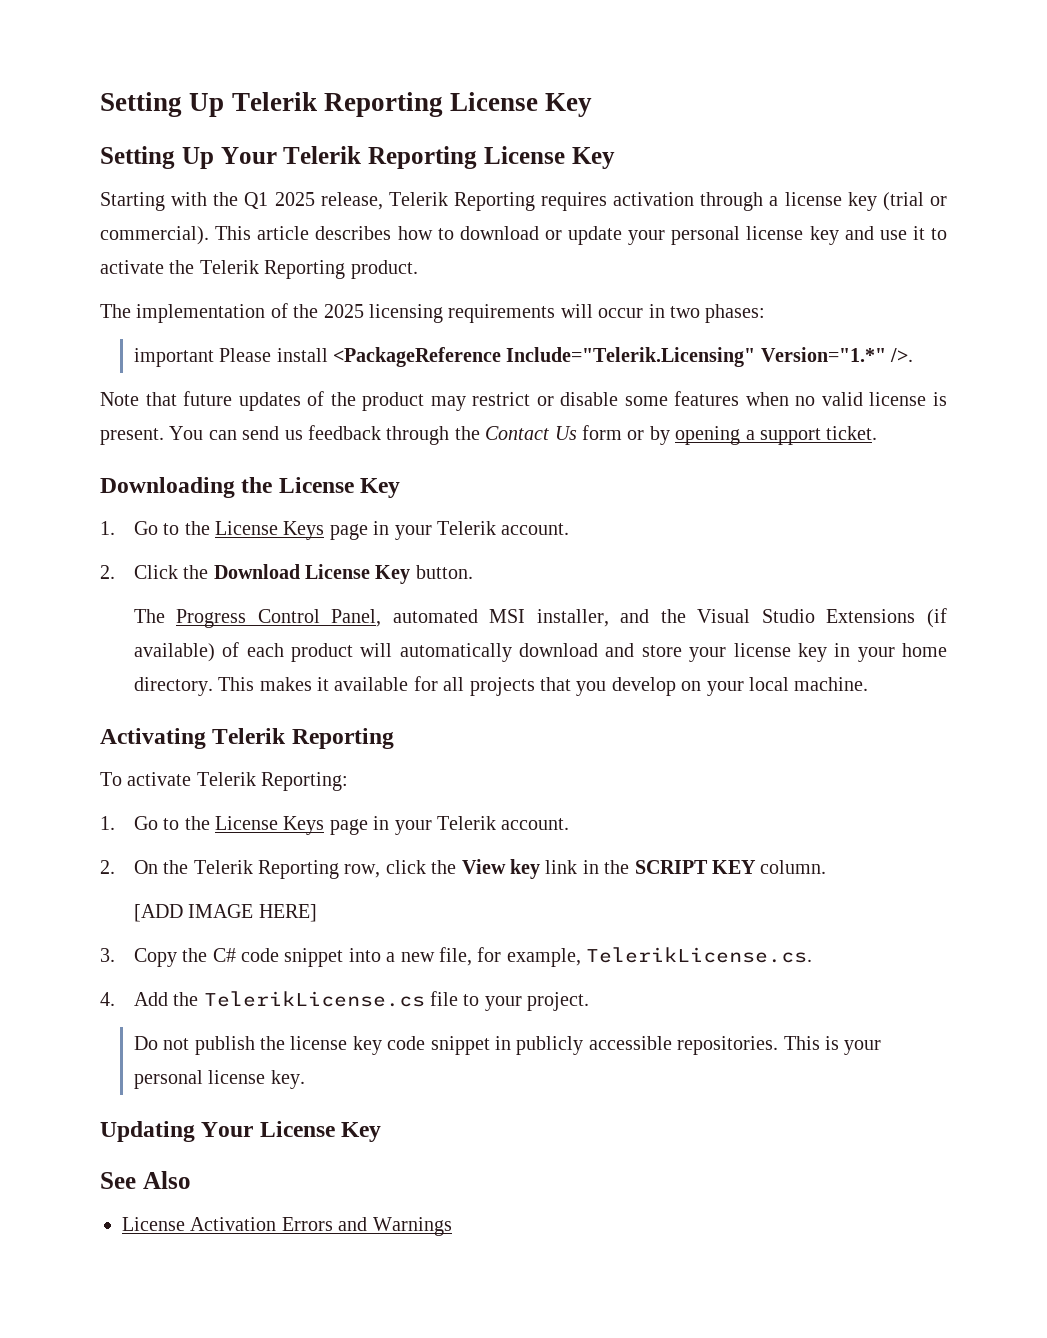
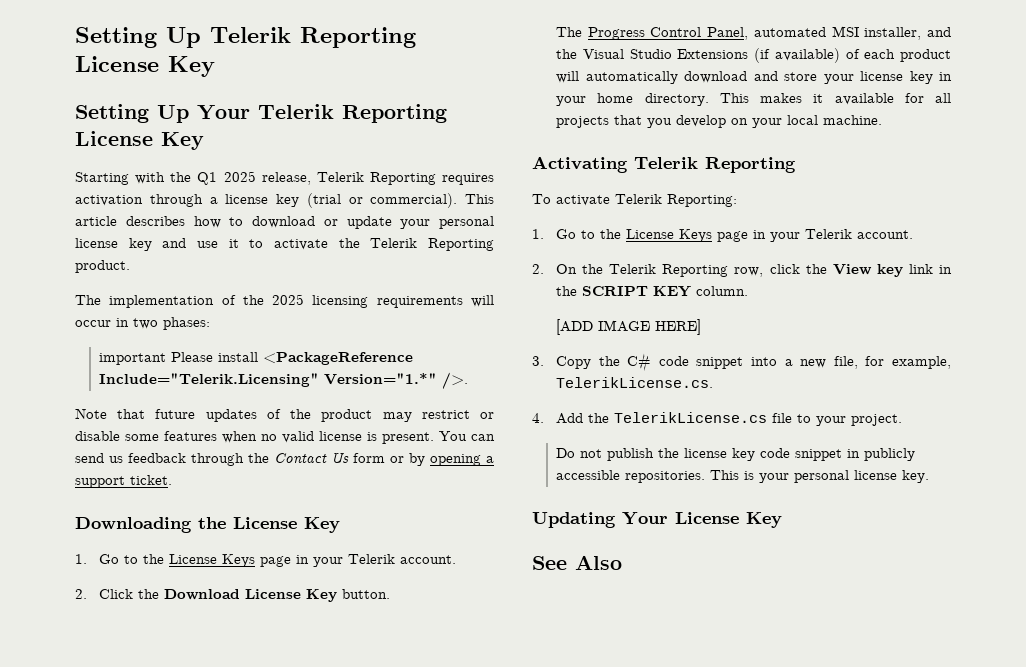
[122,1217,452,1236] // License Activation Errors and Warnings -> (622, 562) none

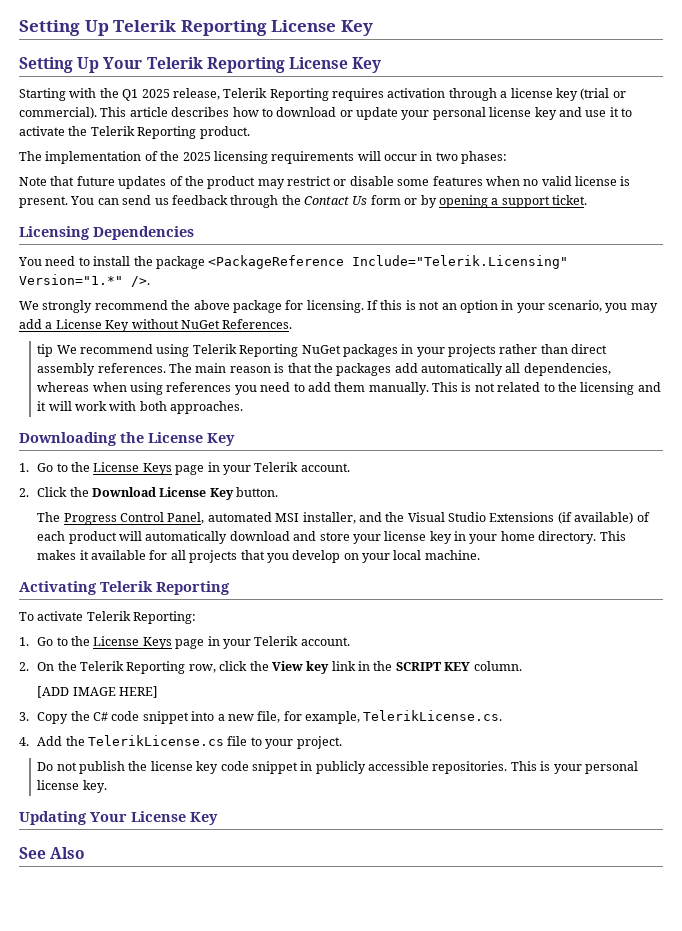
[98,352,413,365] [98,372,468,389] // important Please install <PackageReference Include="Telerik.Licensing" Version="1.*" />. -> (508, 157) none
(172, 480) none -> [19,226,194,240] [18,255,569,269] [19,274,150,287] [19,300,658,313] [19,319,293,332] [37,344,608,357] [37,363,611,376] [37,382,661,395] [37,401,244,414] // Licensing Dependencies // You need to install the package <PackageReference Include="Telerik.Licensing" Version="1.*" />. // We strongly recommend the above package for licensing. If this is not an option in your scenario, you may add a License Key without NuGet References. // tip We recommend using Telerik Reporting NuGet packages in your projects rather than direct assembly references. The main reason is that the packages add automatically all dependencies, whereas when using references you need to add them manually. This is not related to the licensing and it will work with both approaches.

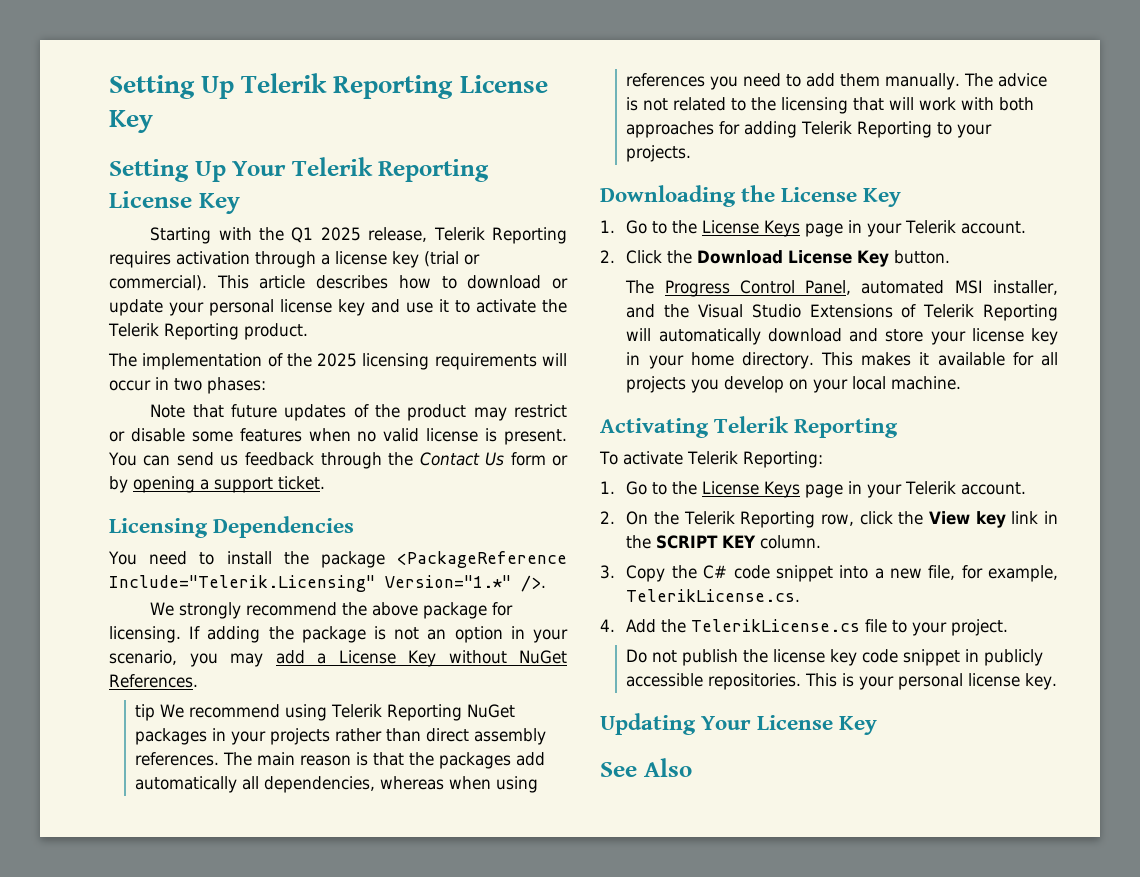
[380,300,403,310] this -> [207,626,366,643] adding the package
[432,382,459,392] This -> [964,73,1048,87] The advice
[637,382,661,392] [37,401,47,411] and it -> [853,97,885,111] that
[170,401,244,414] approaches. -> [626,121,993,138] [626,145,692,162] approaches for adding Telerik Reporting to your projects.
[557,512,650,524] [37,531,117,544] (if available) of each product -> [901,304,1058,321] of Telerik Reporting
[240,550,265,560] that -> (687, 384) none
[37,686,159,698] // [ADD IMAGE HERE] -> (822, 542) none

